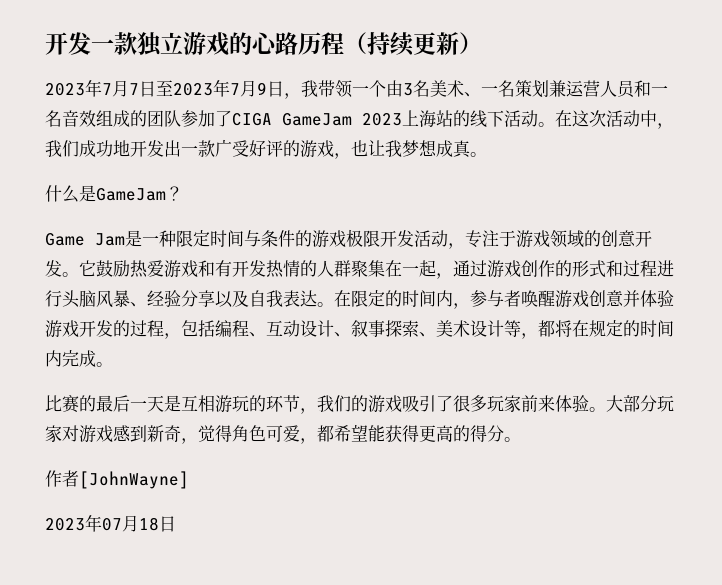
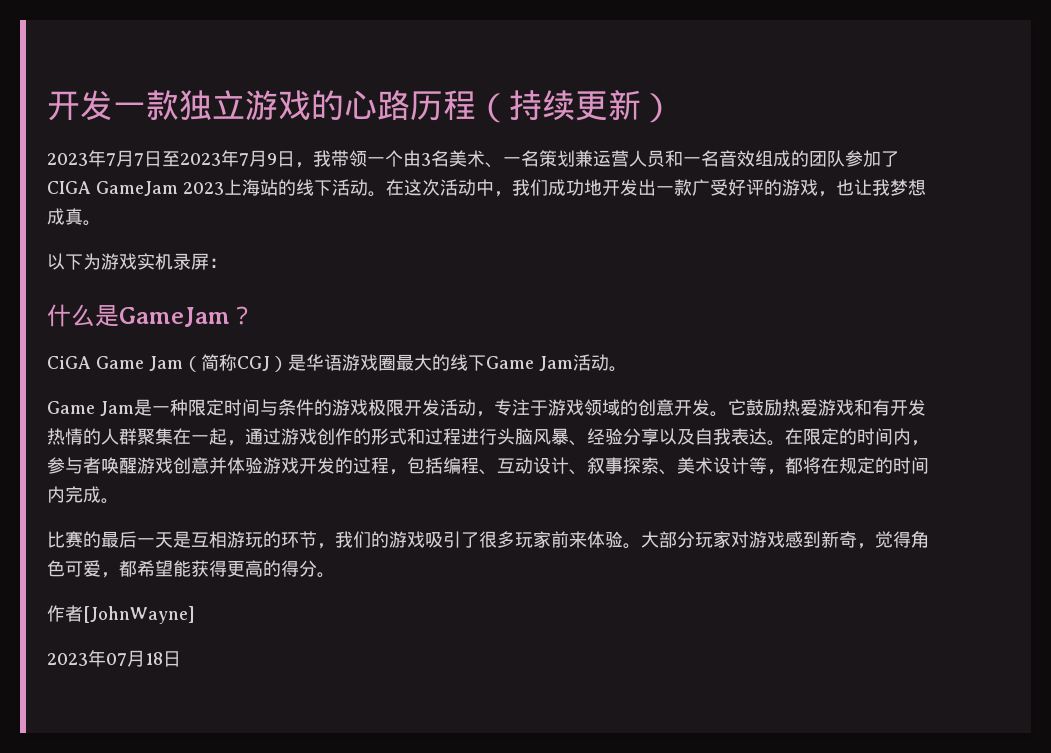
[45,185,183,203] 什么是GameJam？ -> [47,253,227,270] [47,304,254,327] [47,354,627,372] 以下为游戏实机录屏： // 什么是GameJam？ // CiGA Game Jam（简称CGJ）是华语游戏圈最大的线下Game Jam活动。

